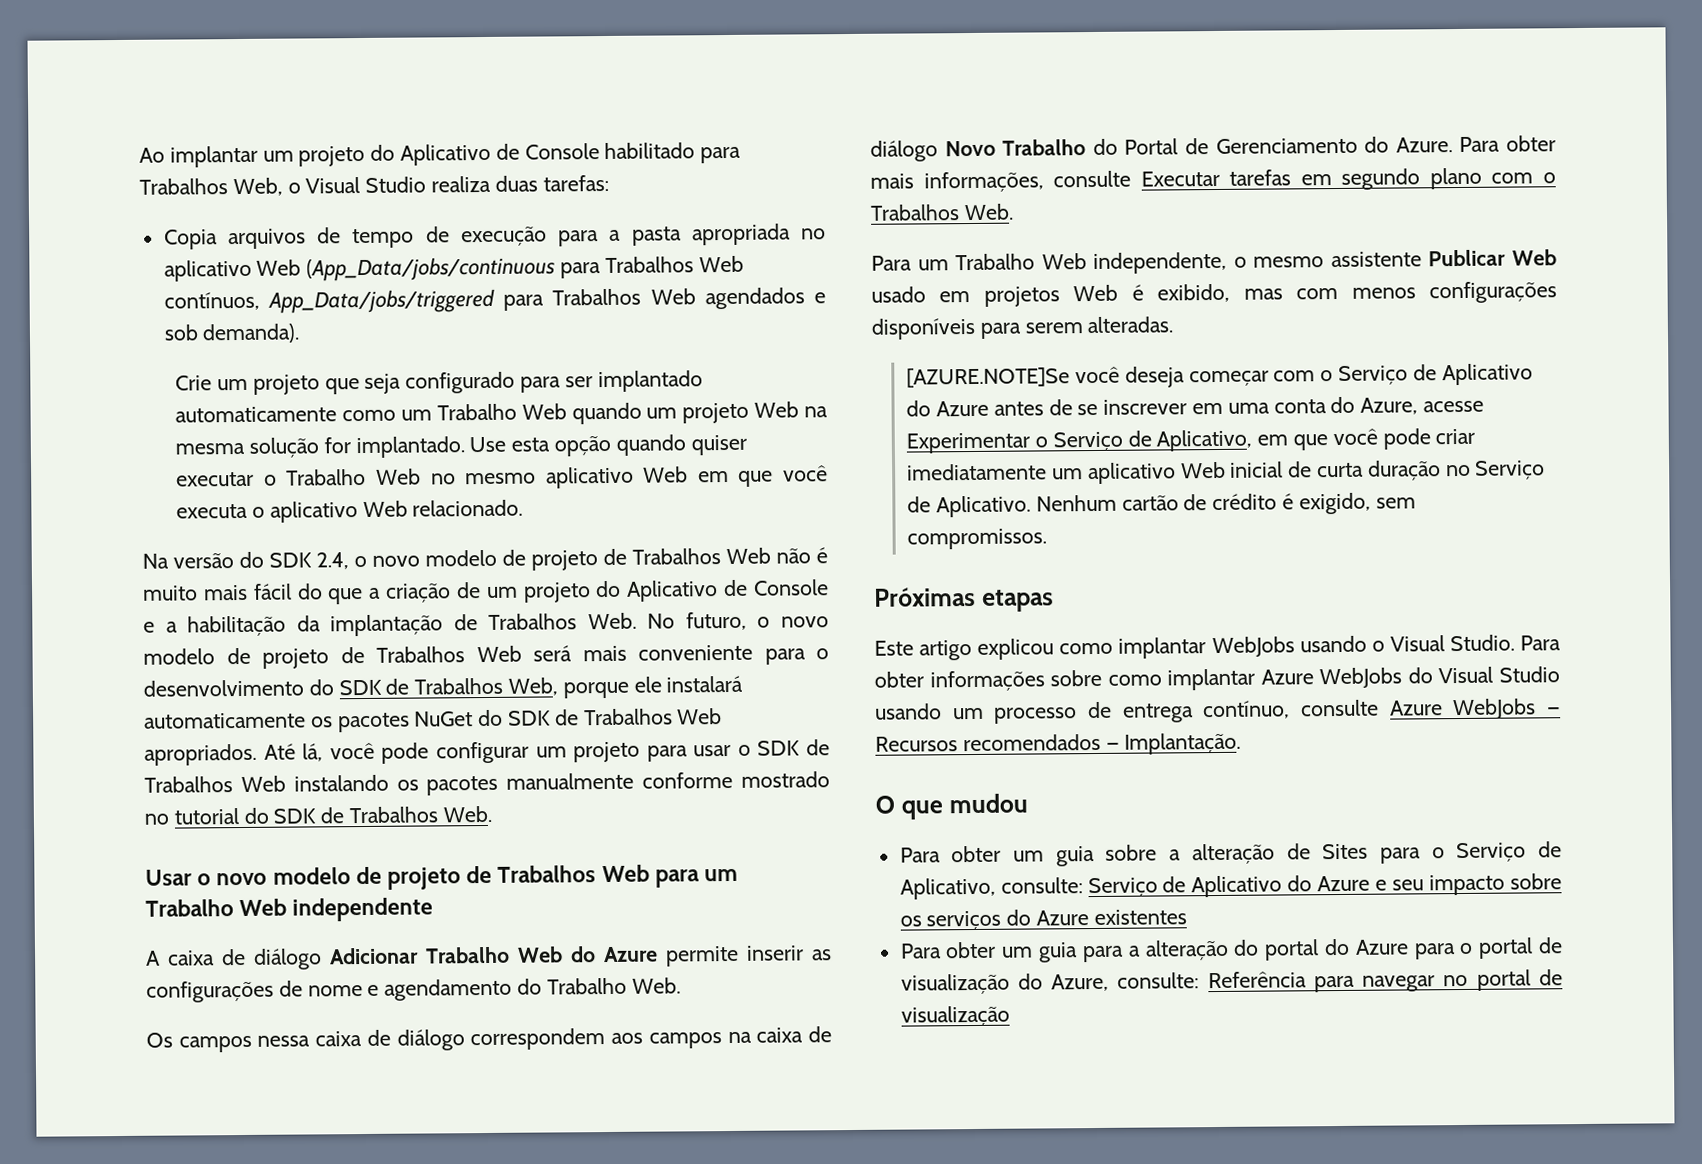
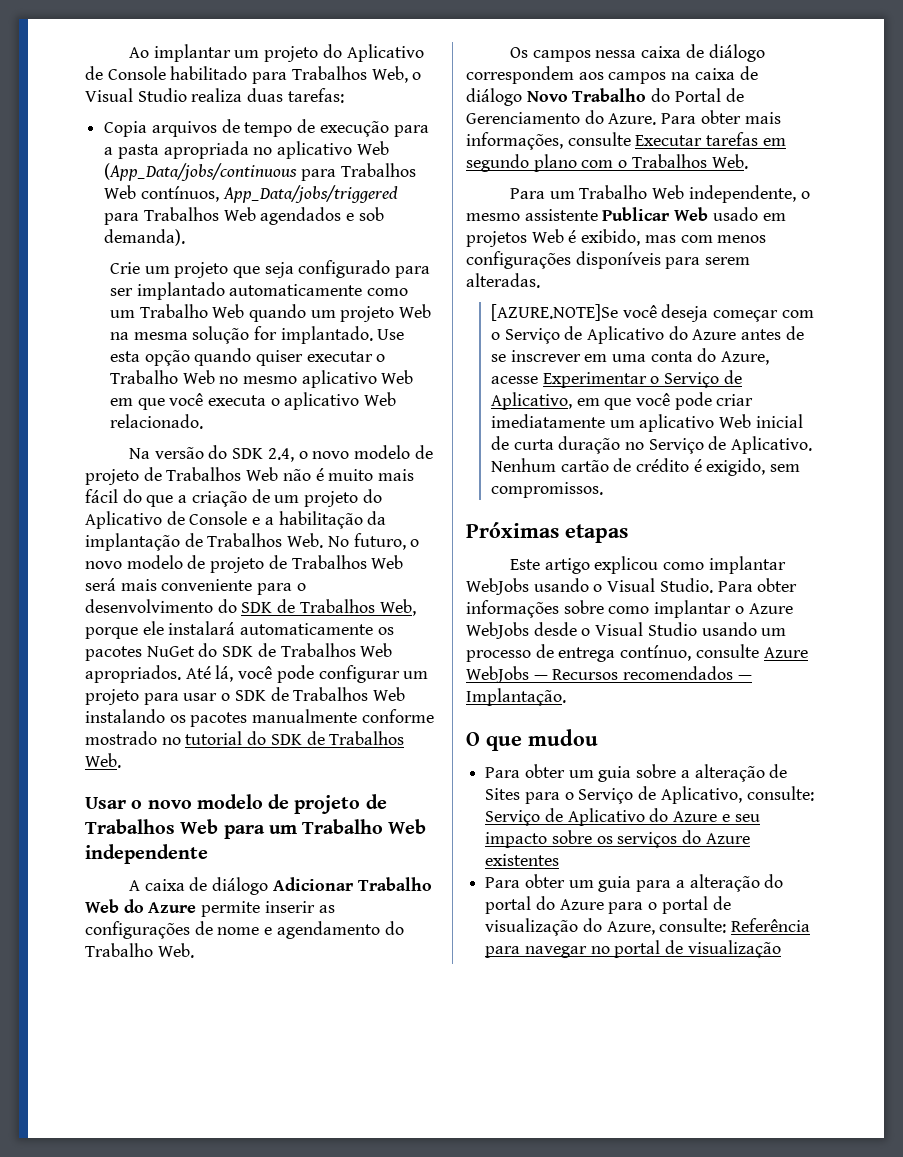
[1260,667,1433,689] Azure WebJobs do -> [734,603,793,614] [466,622,591,639] o Azure WebJobs desde o

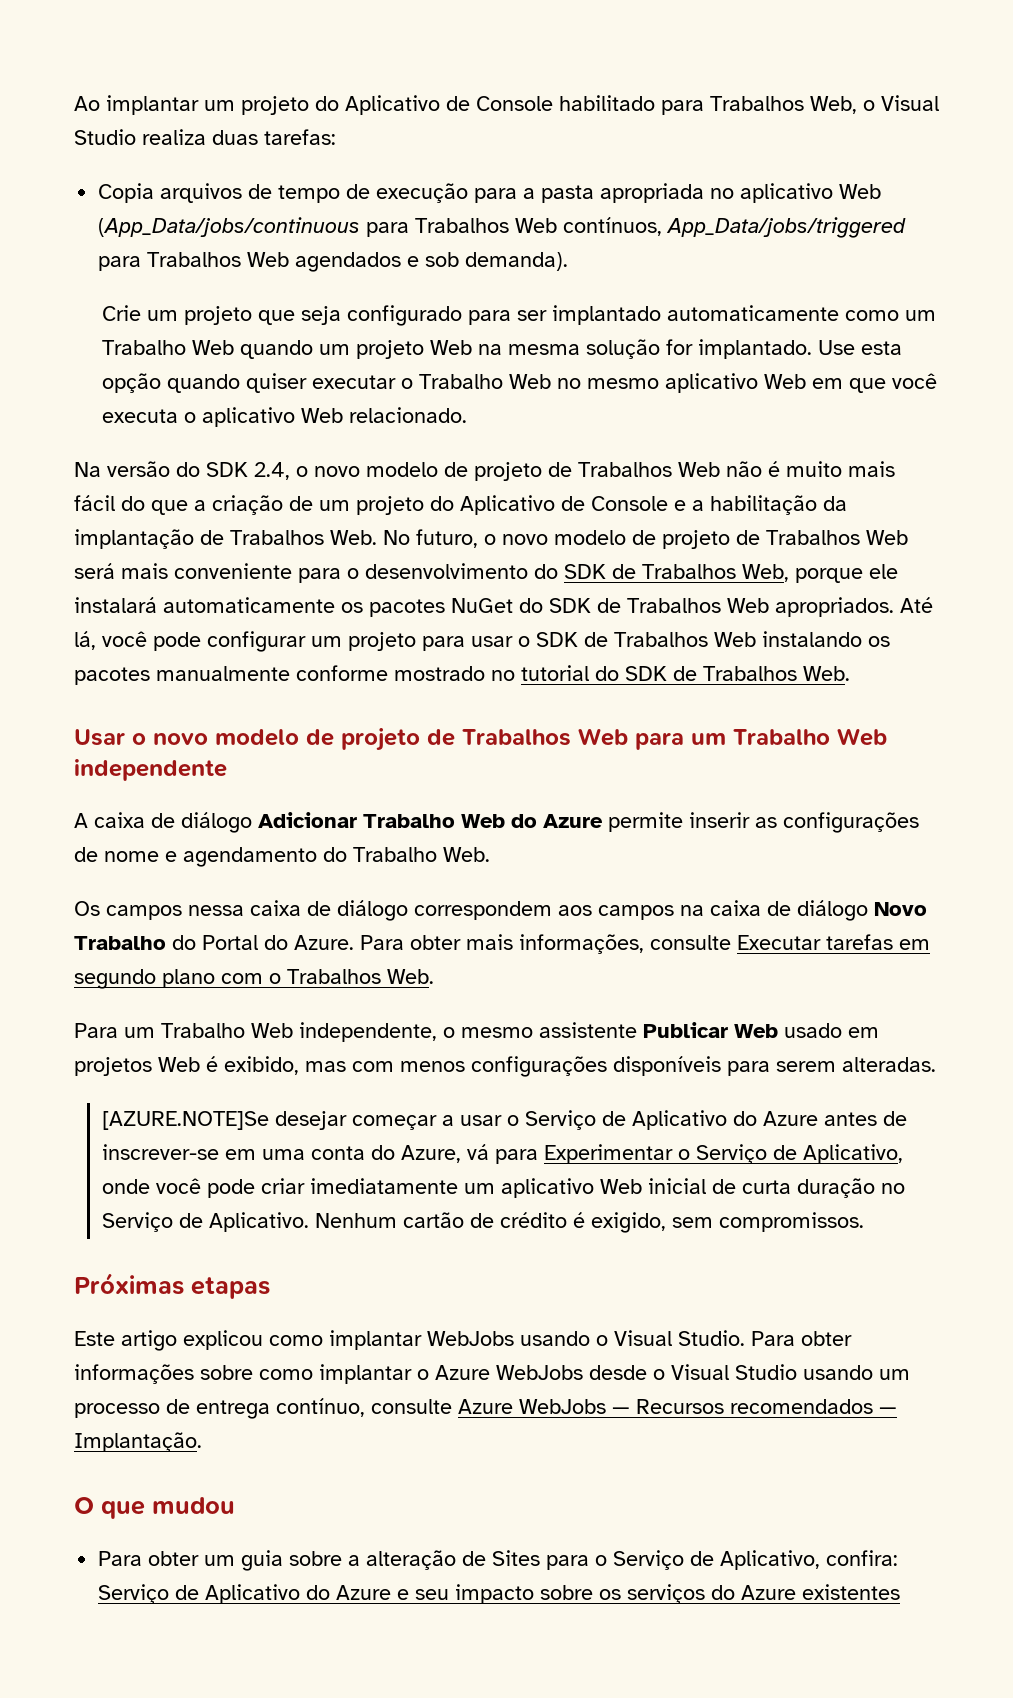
[725,88,744,102] [466,112,580,124] de Gerenciamento -> (258, 942) none
[622,304,814,322] você deseja começar com -> [275,1111,503,1130] desejar começar a usar
[490,350,581,362] se inscrever -> [102,1144,220,1160] inscrever-se
[490,376,538,384] acesse -> [467,1144,539,1164] vá para
[576,398,632,410] em que -> [102,1179,151,1194] onde
[746,786,814,801] consulte: -> [826,1550,899,1566] confira:
[485,874,784,892] [485,896,731,914] [485,918,811,936] [485,940,781,958] // Para obter um guia para a alteração do portal do Azure para o portal de visualização do Azure, consulte: Referência para navegar no portal de visualização -> (901, 1592) none

